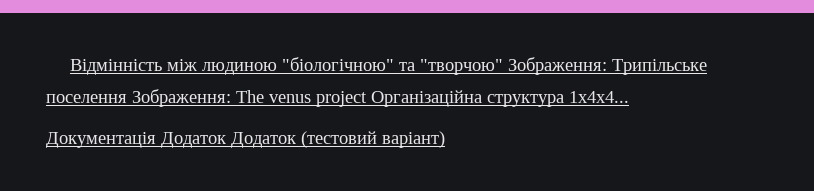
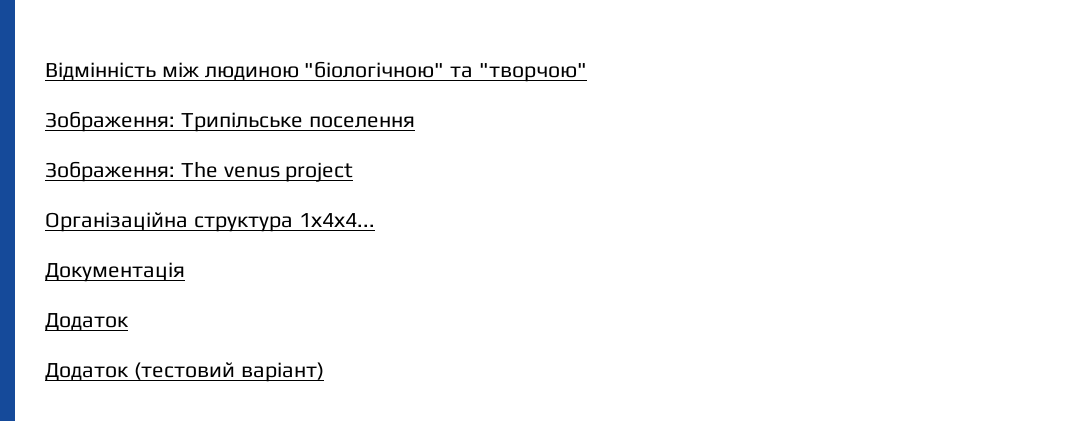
(504, 67) none -> (588, 72) //
(127, 98) none -> (415, 122) //
(367, 99) none -> (354, 172) //
[161,132,226,148] Додаток -> [45,313,129,331] // Додаток //

